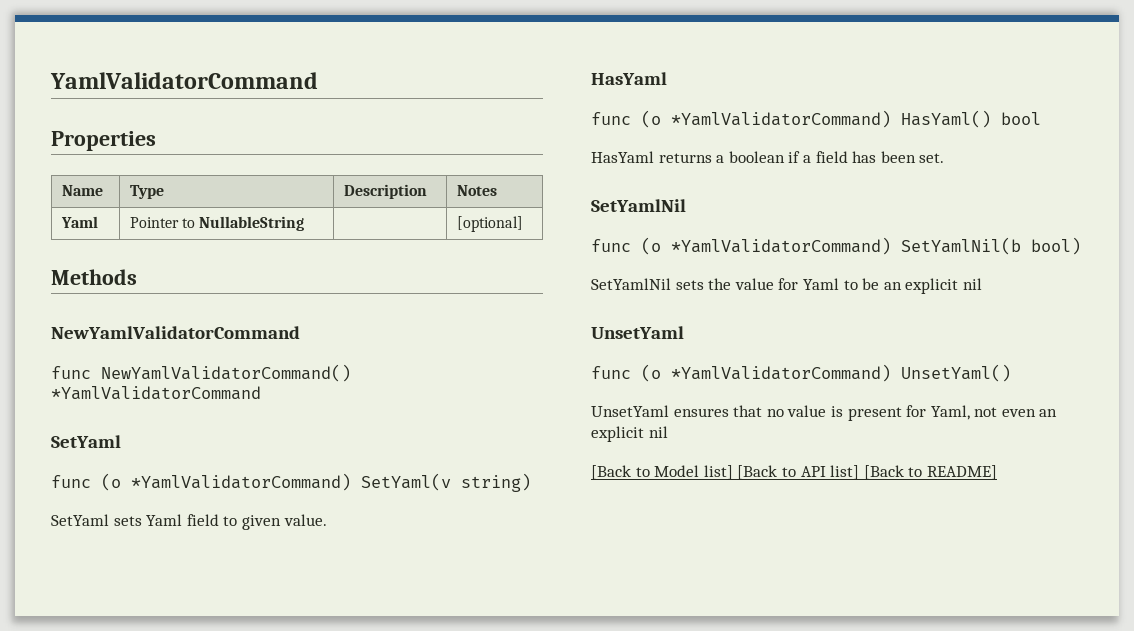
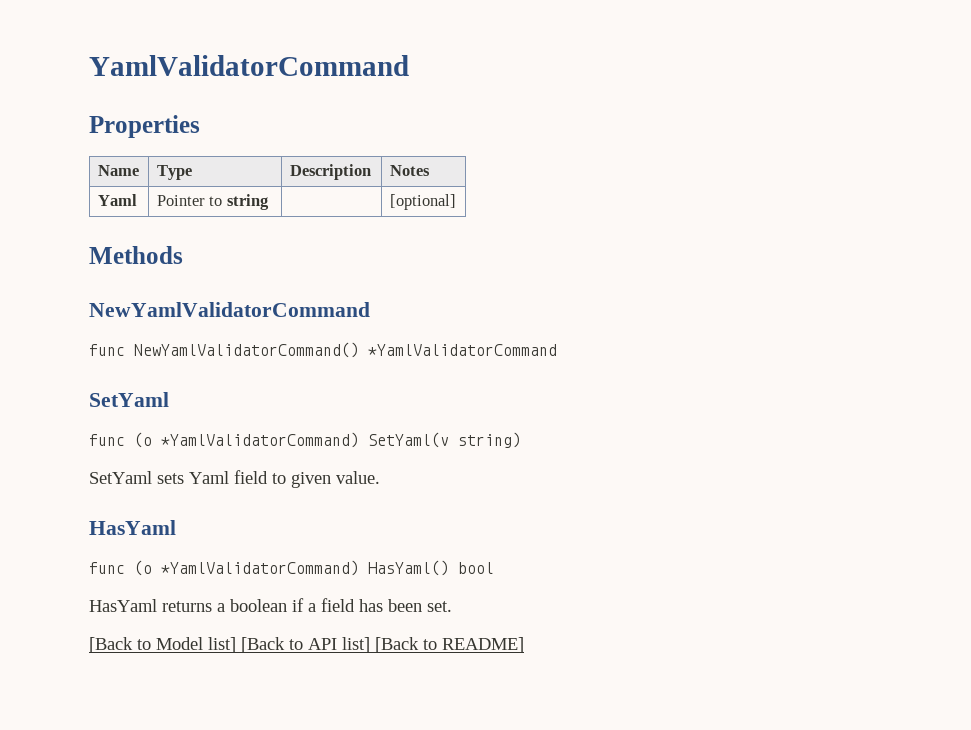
[199,216,305,231] NullableString -> [226,194,269,210] string
[591,199,686,212] [591,237,1081,255] [591,278,982,294] [591,326,684,339] [591,364,1011,382] [591,405,1058,421] [591,426,668,442] // SetYamlNil // func (o *YamlValidatorCommand) SetYamlNil(b bool) // SetYamlNil sets the value for Yaml to be an explicit nil // UnsetYaml // func (o *YamlValidatorCommand) UnsetYaml() // UnsetYaml ensures that no value is present for Yaml, not even an explicit nil -> (452, 606) none

